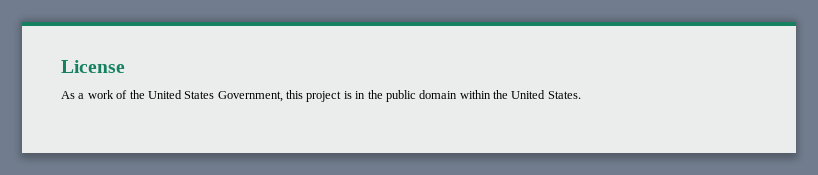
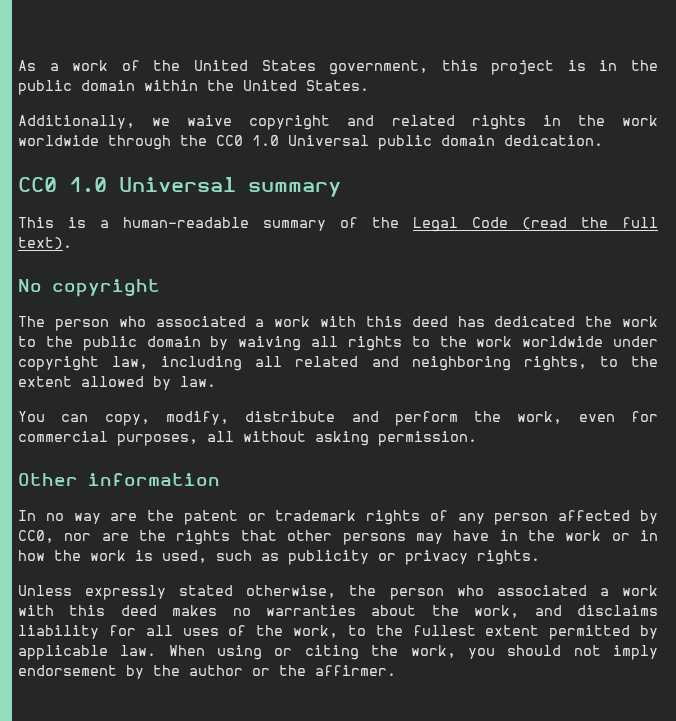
[61,60,125,73] License // -> (18, 65) none
[217,91,283,102] Government, -> [329,60,429,75] government,
(581, 95) none -> [18,115,658,130] [18,135,603,150] [18,177,341,197] [18,217,658,232] [18,237,72,250] [18,279,160,297] [18,316,658,331] [18,336,658,351] [18,356,658,371] [18,376,216,390] [18,411,658,426] [18,431,477,446] [18,473,220,486] [18,510,658,525] [18,530,658,545] [18,550,540,565] [18,585,658,600] [18,605,658,618] [18,625,658,640] [18,645,659,660] [18,665,396,679] // Additionally, we waive copyright and related rights in the work worldwide through the CC0 1.0 Universal public domain dedication. // CC0 1.0 Universal summary // This is a human-readable summary of the Legal Code (read the full text). // No copyright // The person who associated a work with this deed has dedicated the work to the public domain by waiving all rights to the work worldwide under copyright law, including all related and neighboring rights, to the extent allowed by law. // You can copy, modify, distribute and perform the work, even for commercial purposes, all without asking permission. // Other information // In no way are the patent or trademark rights of any person affected by CC0, nor are the rights that other persons may have in the work or in how the work is used, such as publicity or privacy rights. // Unless expressly stated otherwise, the person who associated a work with this deed makes no warranties about the work, and disclaims liability for all uses of the work, to the fullest extent permitted by applicable law. When using or citing the work, you should not imply endorsement by the author or the affirmer.

